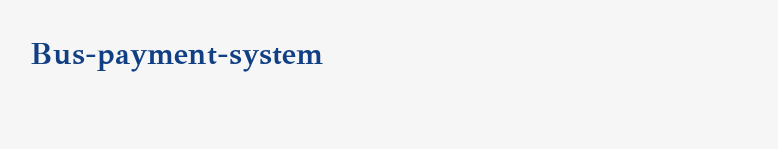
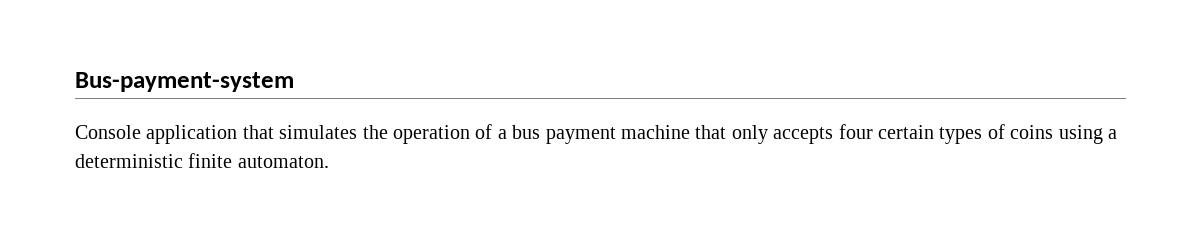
(323, 57) none -> [75,124,1117,144] [75,153,329,168] // Console application that simulates the operation of a bus payment machine that only accepts four certain types of coins using a deterministic finite automaton.

